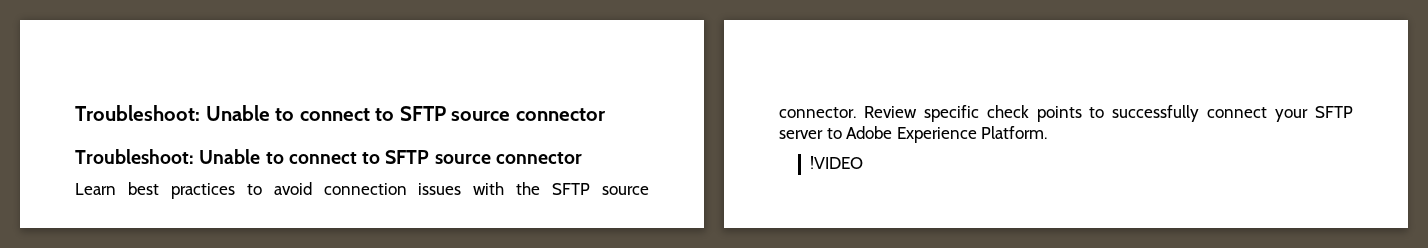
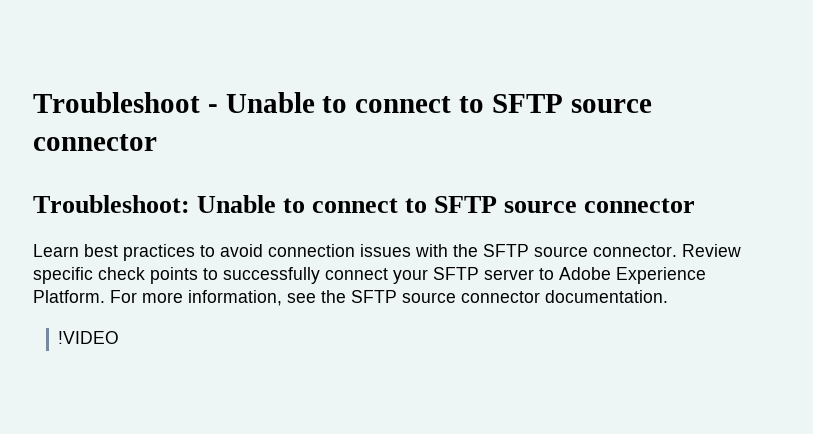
[75,105,200,121] Troubleshoot: -> [33,92,218,113] Troubleshoot -
(1048, 132) none -> [110,290,668,306] For more information, see the SFTP source connector documentation.

